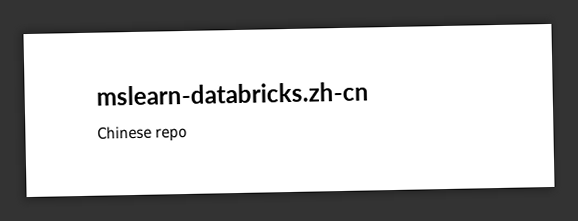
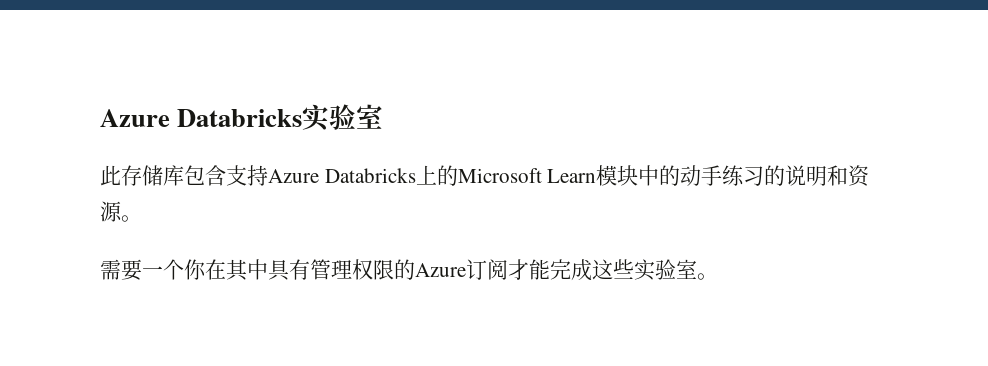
[96,81,369,106] [97,125,188,142] mslearn-databricks.zh-cn // Chinese repo -> [100,104,384,131] [100,165,871,187] [100,201,142,222] [100,259,718,281] Azure Databricks实验室 // 此存储库包含支持Azure Databricks上的Microsoft Learn模块中的动手练习的说明和资源。 // 需要一个你在其中具有管理权限的Azure订阅才能完成这些实验室。

